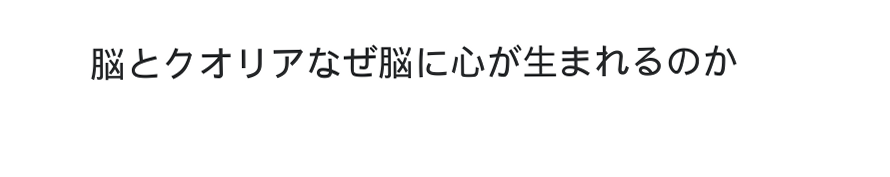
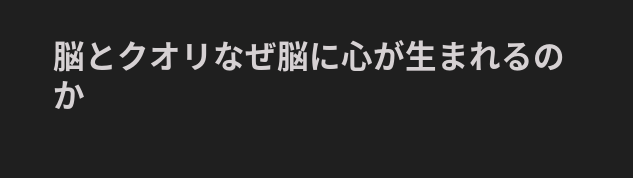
[269,48,306,79] ア -> (213, 56) none

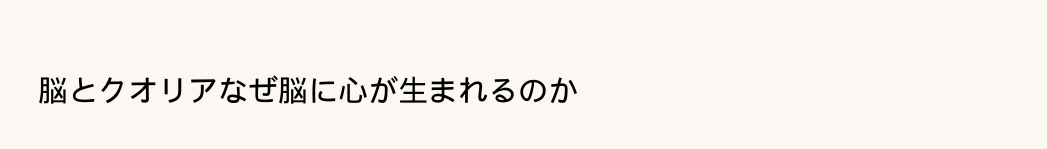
(213, 56) none -> [188,78,218,103] ア

